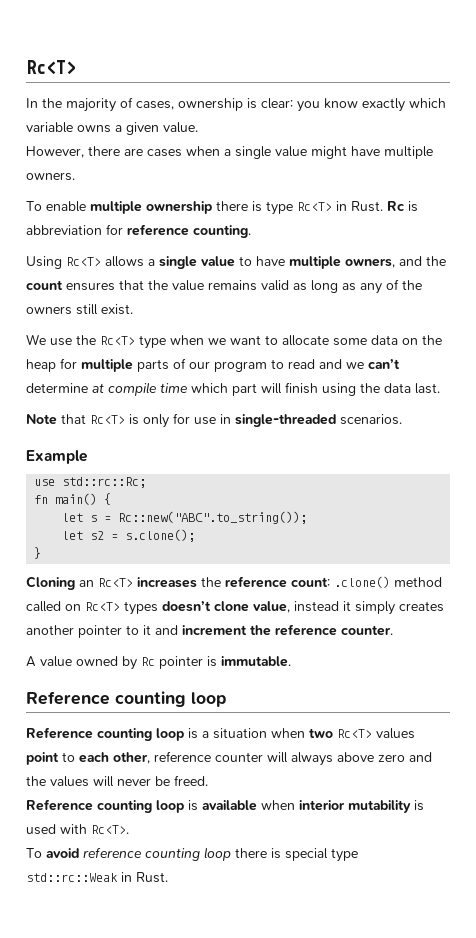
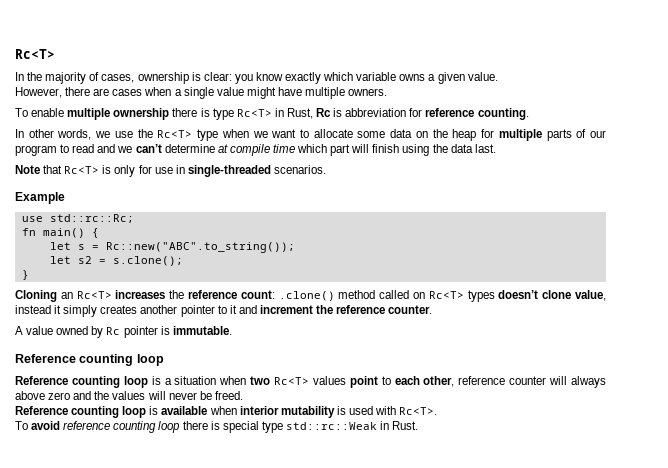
[351,201,383,212] Rust. -> [286,108,313,119] Rust,
[26,256,446,269] [26,279,422,294] [26,304,133,315] [26,334,46,345] Using Rc<T> allows a single value to have multiple owners, and the count ensures that the value remains valid as long as any of the owners still exist. // We -> [15,129,111,140] In other words, we

